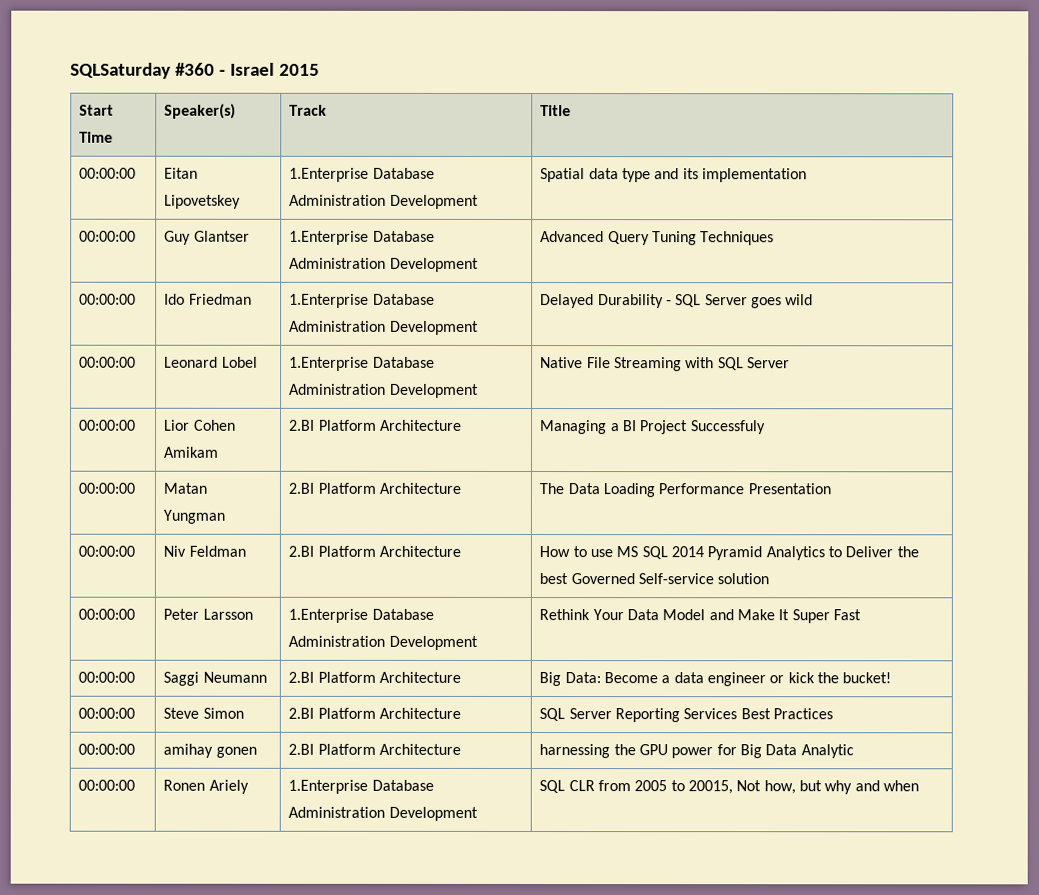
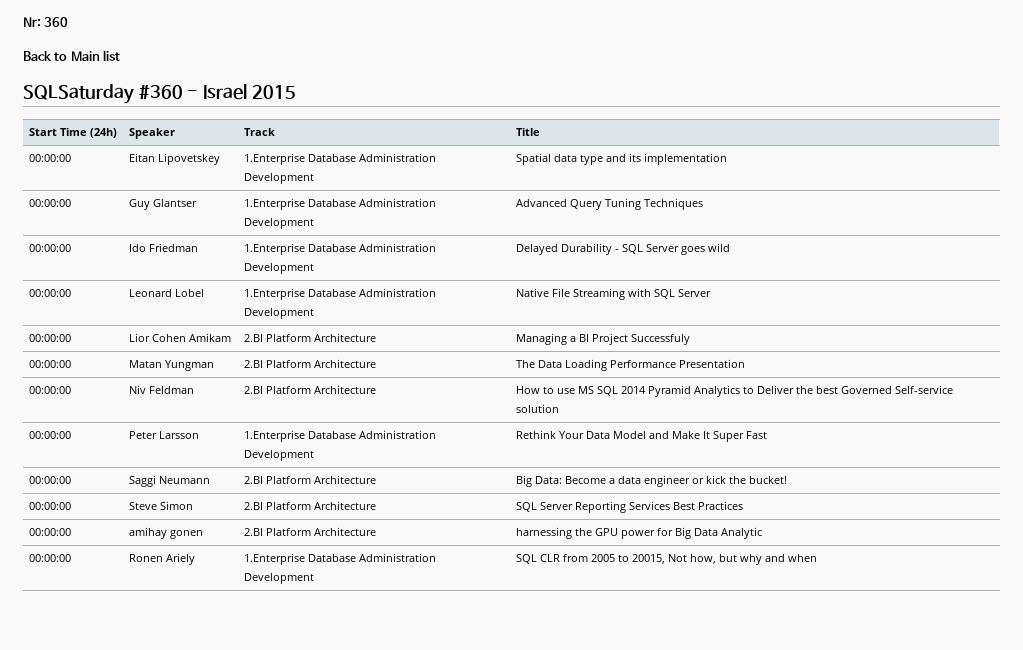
(70, 70) none -> [23,17,69,27] [23,50,121,61] Nr: 360 // Back to Main list //
[164,103,237,119] | Speaker(s) -> [90,128,118,138] [129,128,176,139] (24h) | Speaker

